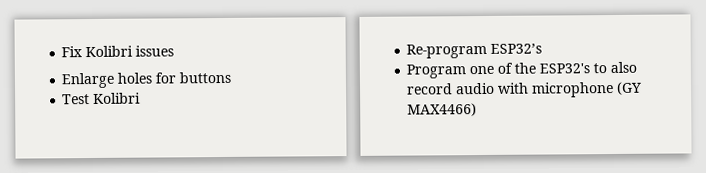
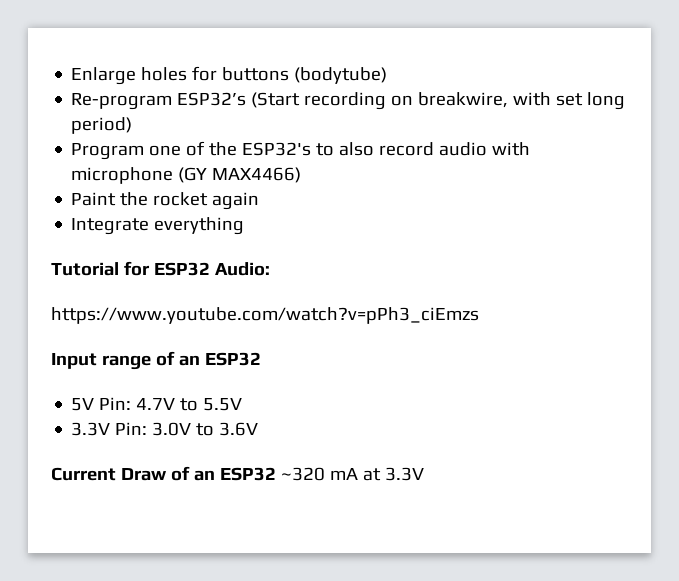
[61,45,175,58] Fix Kolibri issues // -> (71, 76) none
[62,92,142,105] // Test Kolibri -> [294,67,388,84] (bodytube)
(543, 48) none -> [251,92,626,110] [71,117,133,134] (Start recording on breakwire, with set long period)
(478, 110) none -> [71,192,260,210] [71,217,245,235] [51,261,270,276] [51,307,479,324] [51,351,261,370] [71,397,243,411] [71,422,259,436] [51,466,424,481] // Paint the rocket again // Integrate everything // Tutorial for ESP32 Audio: // https://www.youtube.com/watch?v=pPh3_ciEmzs // Input range of an ESP32 // 5V Pin: 4.7V to 5.5V // 3.3V Pin: 3.0V to 3.6V // Current Draw of an ESP32 ~320 mA at 3.3V

